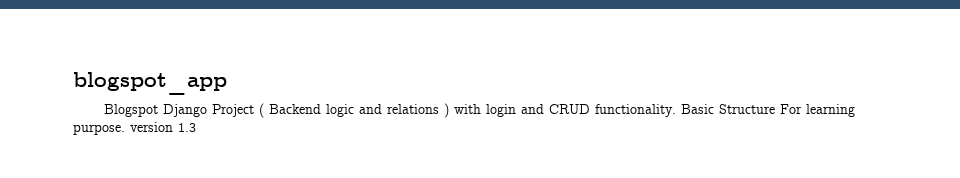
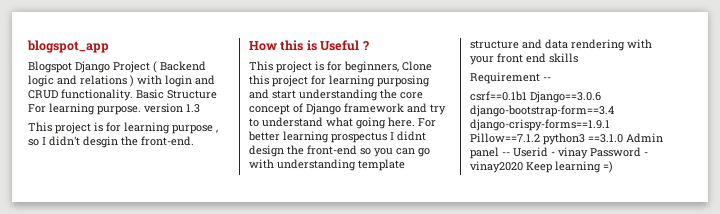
(196, 127) none -> [28,122,218,134] [28,136,194,148] [249,40,369,51] [249,61,432,73] [249,75,430,87] [249,89,423,101] [249,103,446,115] [249,117,436,129] [248,131,426,143] [249,145,430,157] [249,159,405,171] [470,39,652,51] [470,53,578,65] [470,72,551,84] [470,91,601,103] [470,105,614,117] [470,119,610,131] [470,133,663,145] [470,147,648,159] [470,161,613,173] // This project is for learning purpose , so I didn't desgin the front-end. // How this is Useful ? // This project is for beginners, Clone this project for learning purposing and start understanding the core concept of Django framework and try to understand what going here. For better learning prospectus I didnt design the front-end so you can go with understanding template structure and data rendering with your front end skills // Requirement -- // csrf==0.1b1 Django==3.0.6 django-bootstrap-form==3.4 django-crispy-forms==1.9.1 Pillow==7.1.2 python3 ==3.1.0 Admin panel -- Userid - vinay Password - vinay2020 Keep learning =)

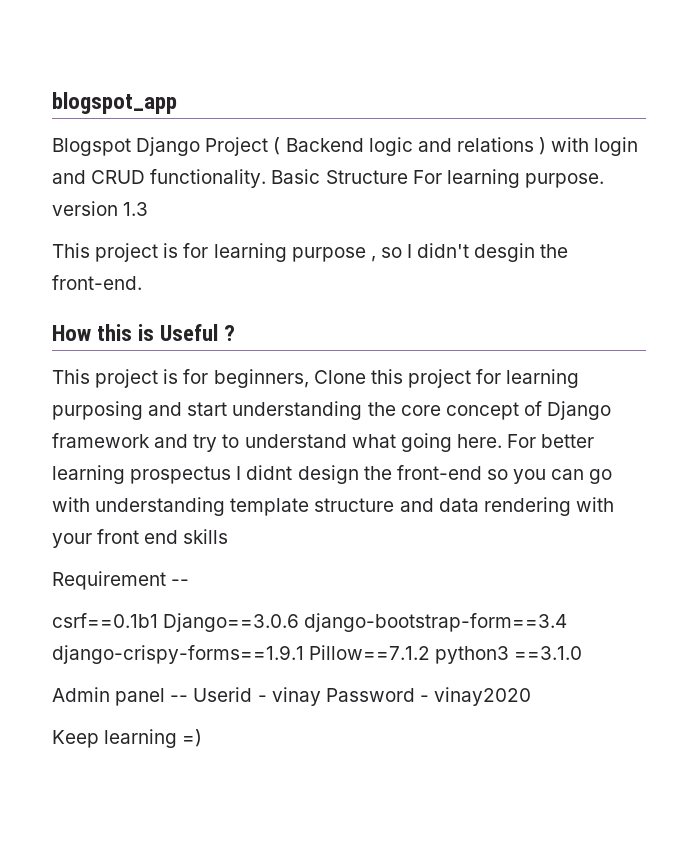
(623, 138) none -> (583, 653) //
(523, 167) none -> (532, 696) //

